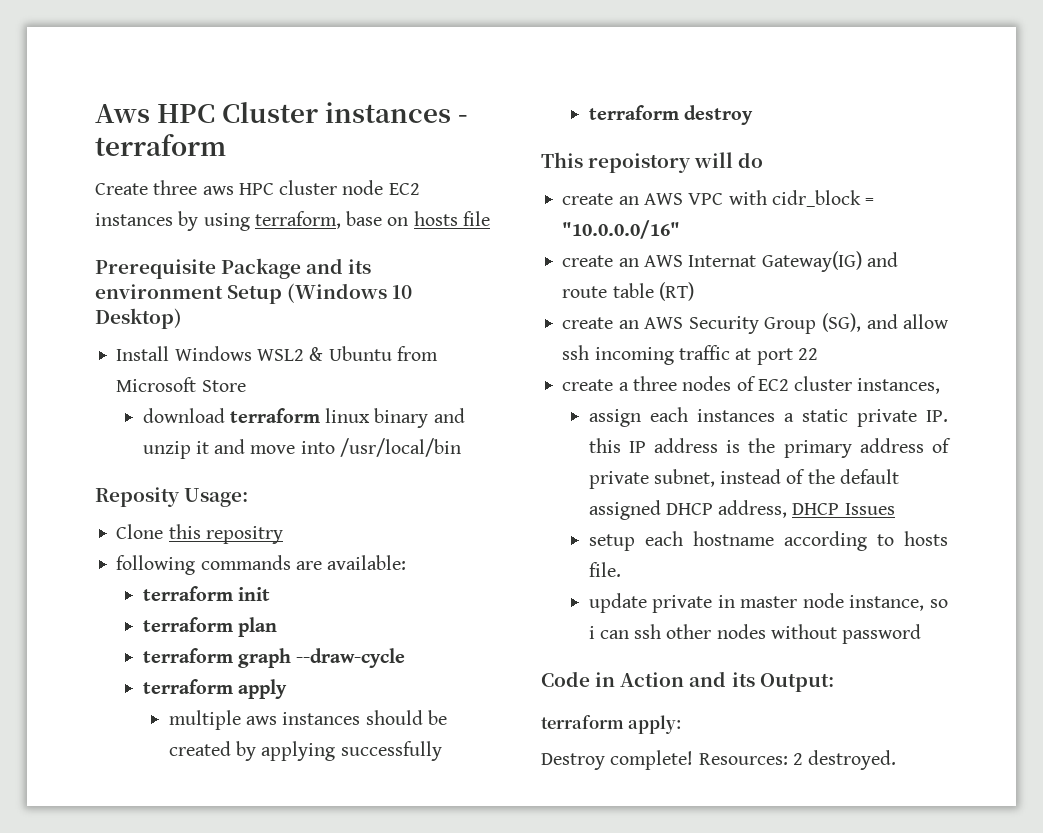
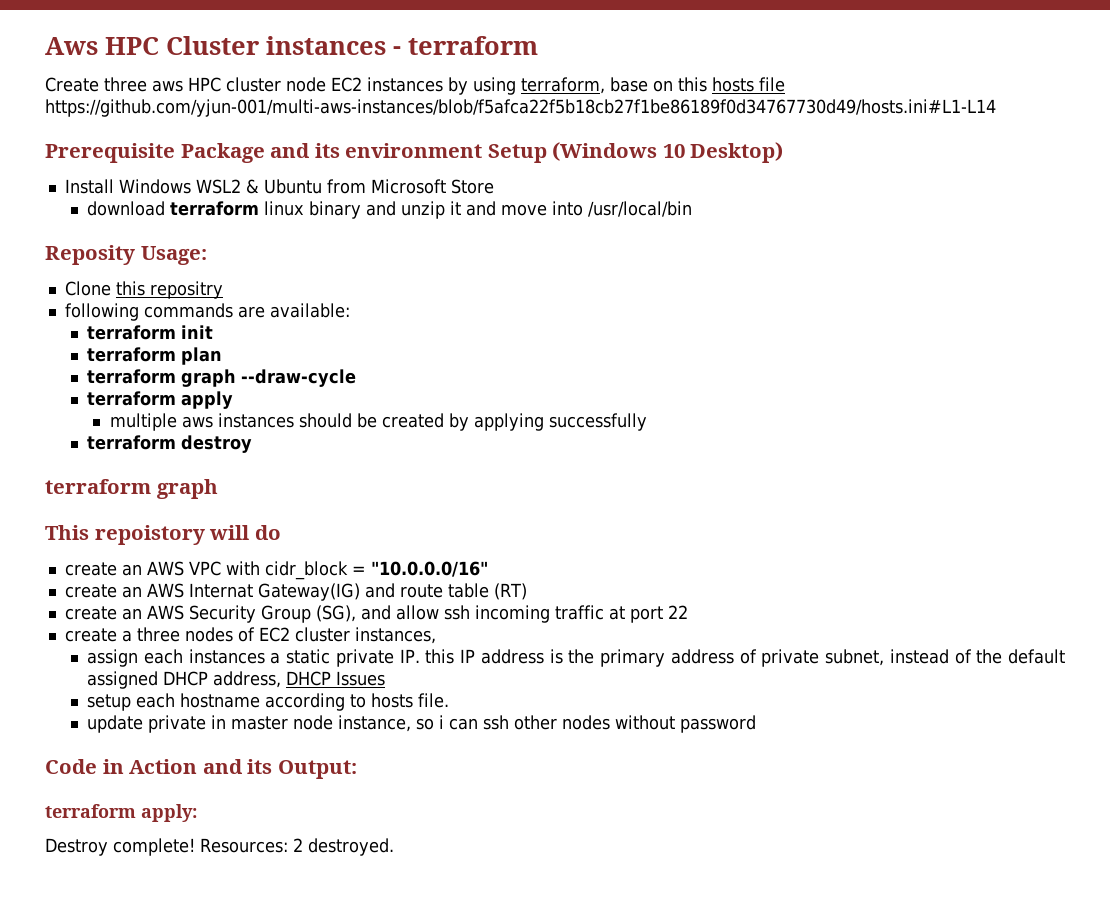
(409, 221) none -> [678,77,707,92] this
(490, 218) none -> [45,99,996,117] https://github.com/yjun-001/multi-aws-instances/blob/f5afca22f5b18cb27f1be86189f0d34767730d49/hosts.ini#L1-L14
(753, 115) none -> [45,479,218,499] // terraform graph

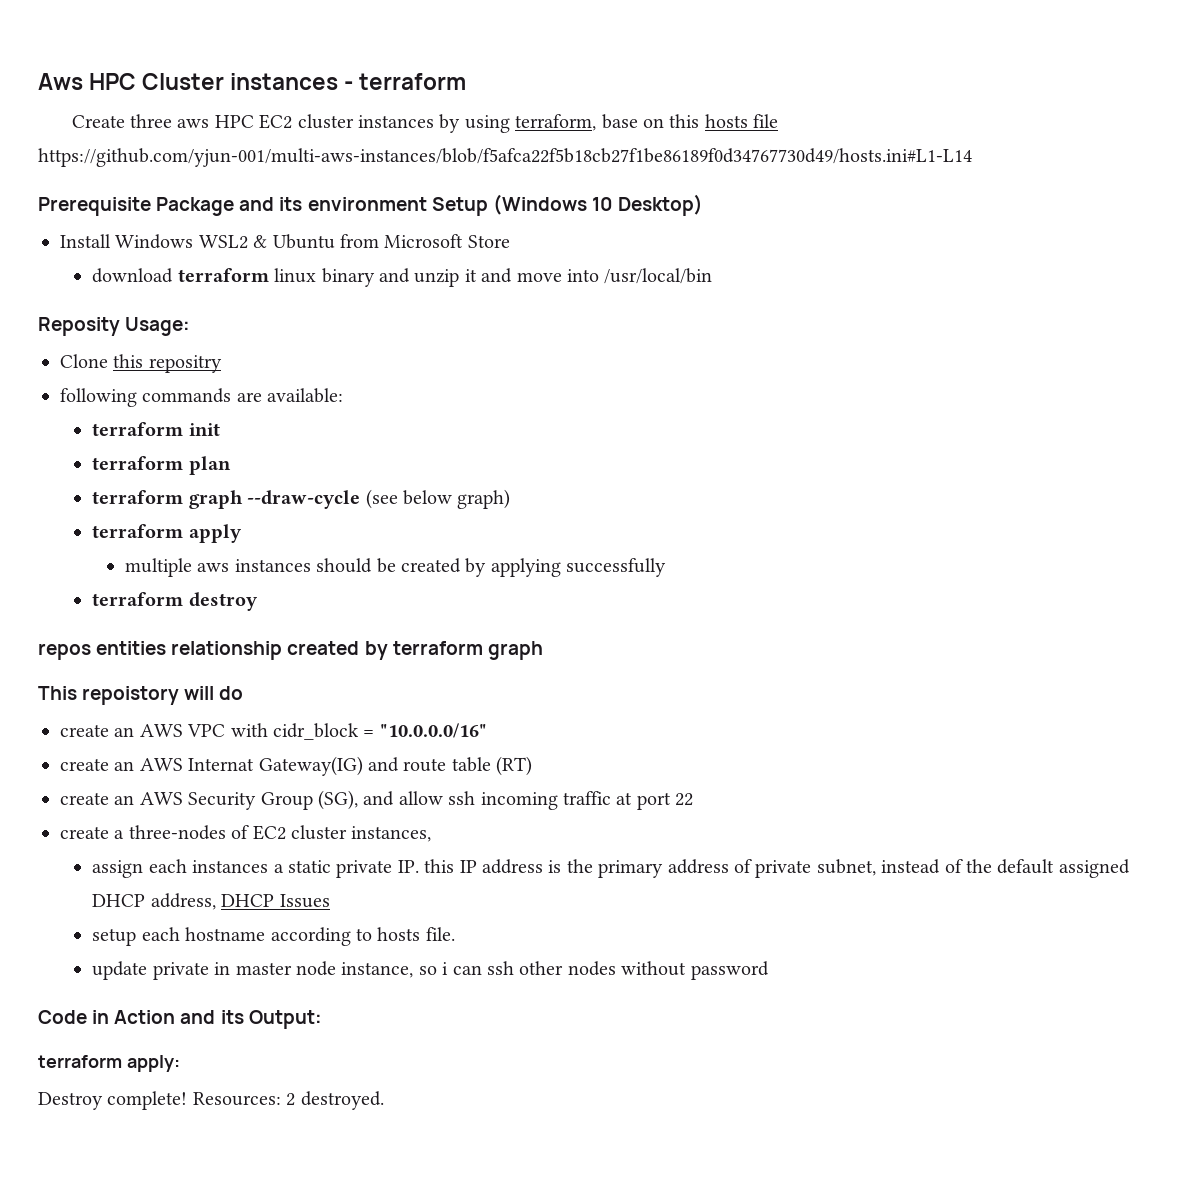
[226,77,362,92] cluster node EC2 -> [259,114,354,129] EC2 cluster
(357, 378) none -> [365,489,511,509] (see below graph)
(253, 444) none -> [38,641,388,660] repos entities relationship created by
[136,627,233,642] three nodes -> [128,825,226,840] three-nodes

